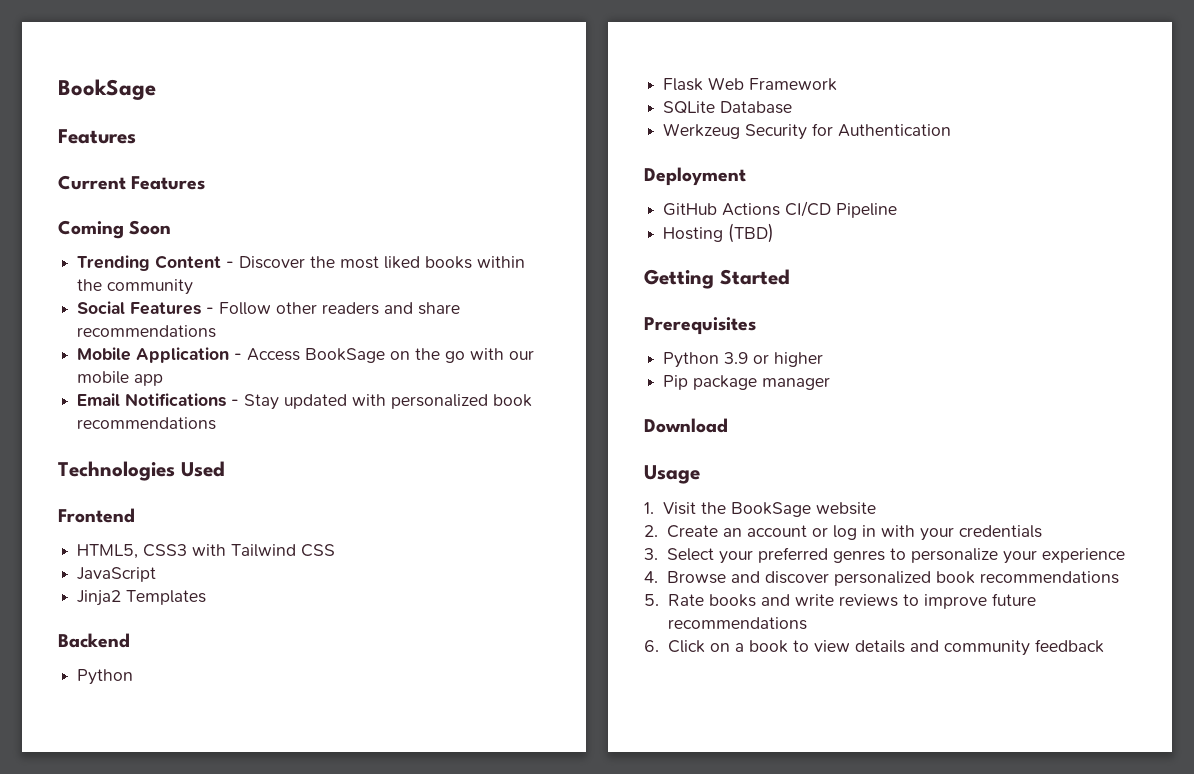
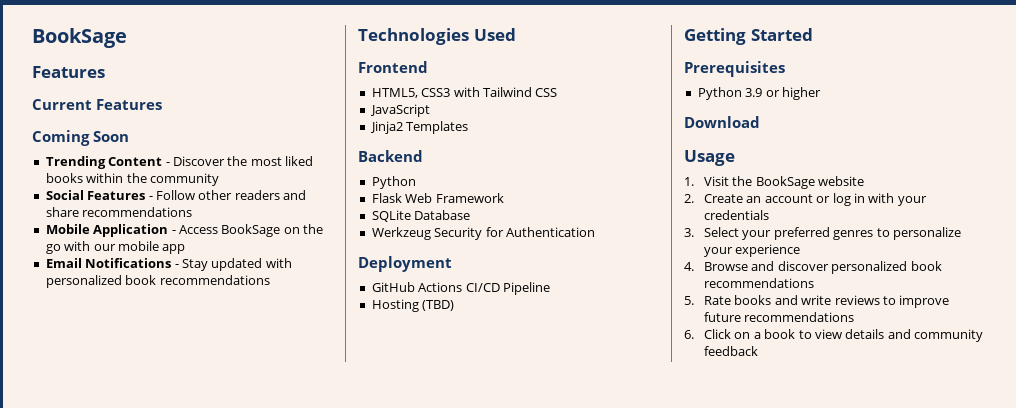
[663,375,831,390] // Pip package manager -> (821, 93) none

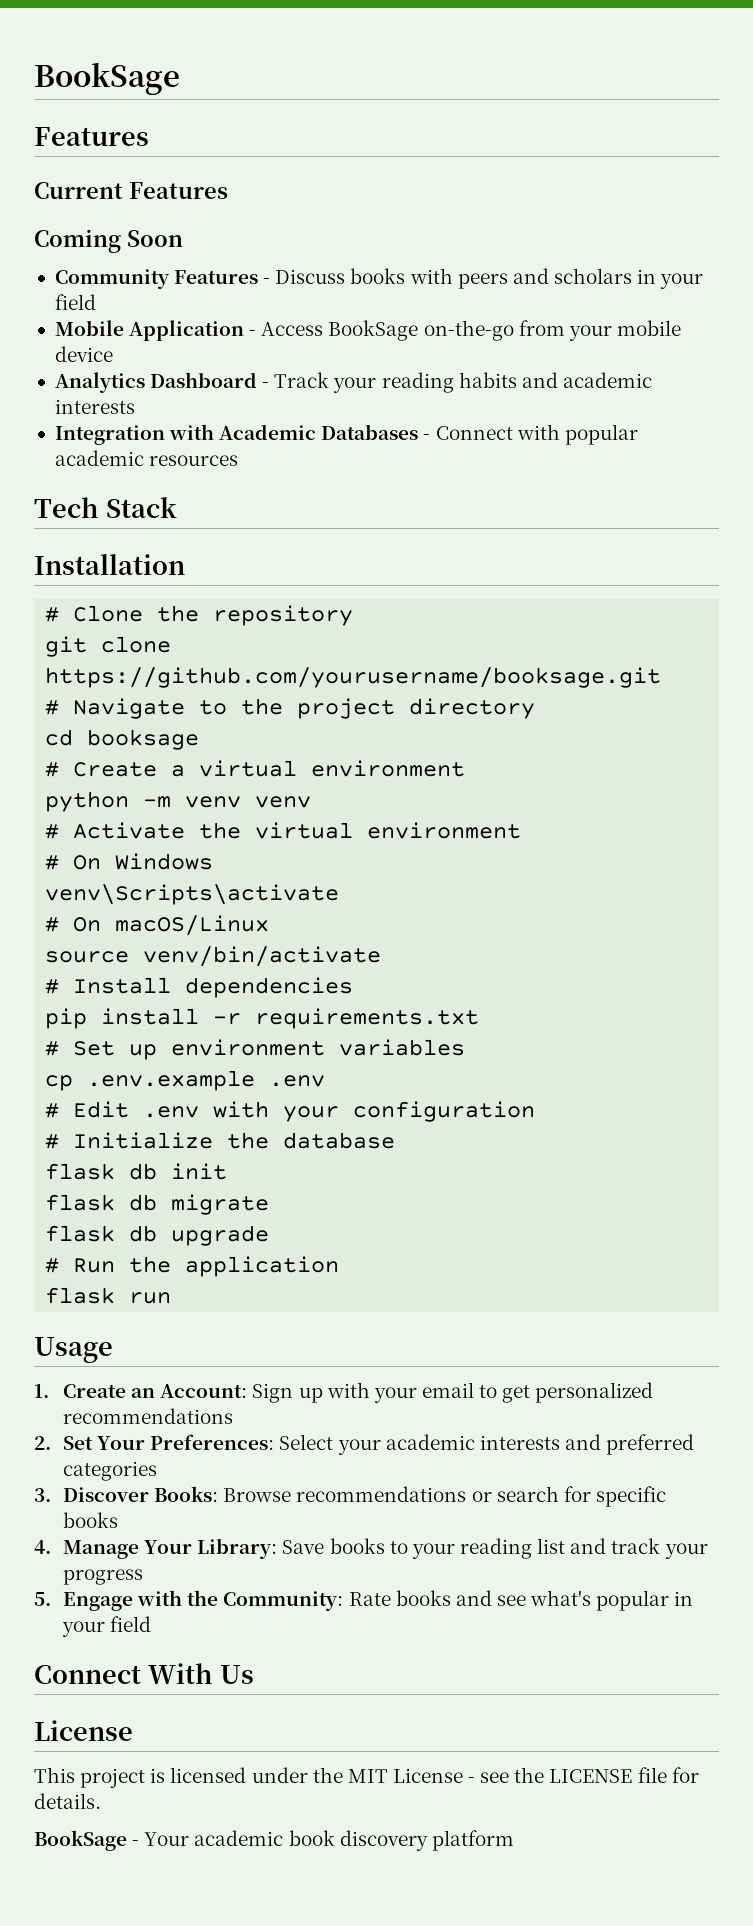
[45,156,313,169] [45,173,219,186] [45,190,306,200] [45,207,193,217] Trending Content - Discover the most liked books within the community // Social Features - Follow other readers and share recommendations -> [54,268,704,289] [54,294,96,310] Community Features - Discuss books with peers and scholars in your field
[283,224,323,234] [45,241,186,254] [45,258,292,271] [45,275,270,288] [358,28,516,45] [358,61,428,73] [371,87,558,98] [369,104,430,117] [369,121,469,134] [358,150,423,162] [371,176,416,189] [371,193,504,203] [371,210,471,222] [371,227,595,240] [358,256,452,272] [371,282,550,295] [371,299,455,312] [684,28,813,45] [684,61,785,77] [697,87,821,100] [684,116,760,128] [684,150,735,166] [684,176,865,189] [684,193,927,206] [704,210,770,220] [684,227,961,240] [704,244,801,257] [684,261,942,274] [704,278,815,288] [684,295,950,308] [704,312,855,322] [684,329,984,342] [704,346,759,356] on the go with our mobile app // Email Notifications - Stay updated with personalized book recommendations // Technologies Used // Frontend // HTML5, CSS3 with Tailwind CSS // JavaScript // Jinja2 Templates // Backend // Python // Flask Web Framework // SQLite Database // Werkzeug Security for Authentication // Deployment // GitHub Actions CI/CD Pipeline // Hosting (TBD) // Getting Started // Prerequisites // Python 3.9 or higher // Download // Usage // 1. Visit the BookSage website // 2. Create an account or log in with your credentials // 3. Select your preferred genres to personalize your experience // 4. Browse and discover personalized book recommendations // 5. Rate books and write reviews to improve future recommendations // 6. Click on a book to view details and community feedback -> [423,320,681,341] [54,346,113,362] [54,372,652,393] [54,399,135,414] [54,424,638,445] [54,450,239,466] [34,497,177,518] [34,554,185,575] [45,605,354,626] [45,636,172,657] [45,667,662,688] [45,698,536,719] [45,729,200,750] [45,760,466,777] [45,791,312,812] [45,822,522,839] [45,853,214,870] [45,884,340,905] [45,915,270,936] [45,946,382,967] [45,977,354,998] [45,1008,480,1029] [45,1039,466,1060] [45,1070,326,1091] [45,1101,536,1122] [45,1132,396,1149] [45,1163,228,1180] [45,1194,270,1215] [45,1225,270,1246] [45,1256,340,1277] [45,1287,172,1304] [34,1337,113,1363] [34,1382,654,1403] [63,1408,234,1424] [34,1434,695,1455] [63,1461,158,1481] [34,1486,666,1507] [63,1512,119,1528] [34,1538,708,1559] [63,1569,144,1585] [34,1590,694,1611] [62,1616,152,1637] [34,1663,254,1684] [34,1720,133,1741] [34,1767,699,1788] [34,1793,101,1809] [34,1830,514,1851] on-the-go from your mobile device // Analytics Dashboard - Track your reading habits and academic interests // Integration with Academic Databases - Connect with popular academic resources // Tech Stack // Installation // # Clone the repository // git clone https://github.com/yourusername/booksage.git // # Navigate to the project directory // cd booksage // # Create a virtual environment // python -m venv venv // # Activate the virtual environment // # On Windows // venv\Scripts\activate // # On macOS/Linux // source venv/bin/activate // # Install dependencies // pip install -r requirements.txt // # Set up environment variables // cp .env.example .env // # Edit .env with your configuration // # Initialize the database // flask db init // flask db migrate // flask db upgrade // # Run the application // flask run // Usage // 1. Create an Account: Sign up with your email to get personalized recommendations // 2. Set Your Preferences: Select your academic interests and preferred categories // 3. Discover Books: Browse recommendations or search for specific books // 4. Manage Your Library: Save books to your reading list and track your progress // 5. Engage with the Community: Rate books and see what's popular in your field // Connect With Us // License // This project is licensed under the MIT License - see the LICENSE file for details. // BookSage - Your academic book discovery platform

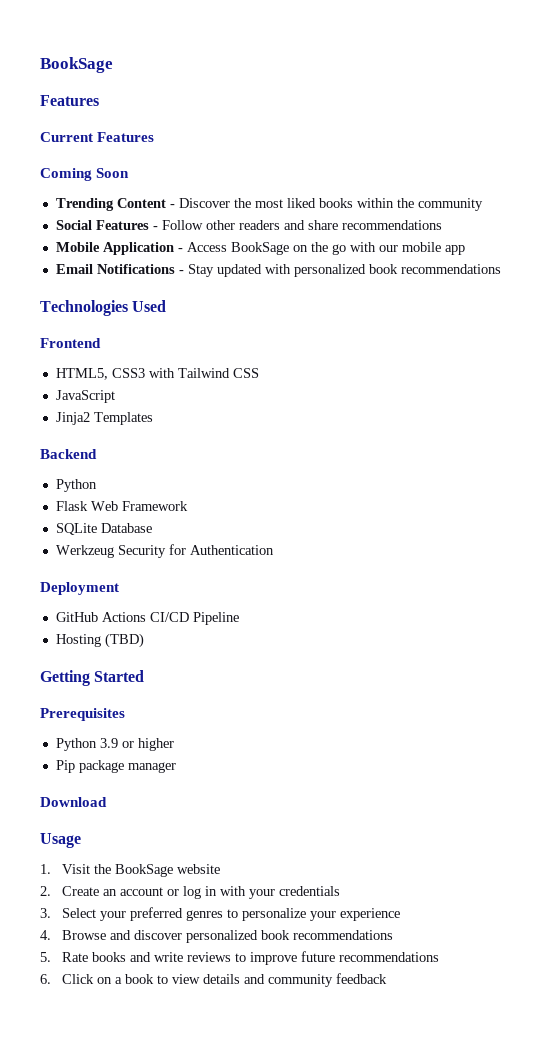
[54,268,704,289] [54,294,96,310] Community Features - Discuss books with peers and scholars in your field -> [55,198,483,211] [55,220,442,230] Trending Content - Discover the most liked books within the community // Social Features - Follow other readers and share recommendations
[423,320,681,341] [54,346,113,362] [54,372,652,393] [54,399,135,414] [54,424,638,445] [54,450,239,466] [34,497,177,518] [34,554,185,575] [45,605,354,626] [45,636,172,657] [45,667,662,688] [45,698,536,719] [45,729,200,750] [45,760,466,777] [45,791,312,812] [45,822,522,839] [45,853,214,870] [45,884,340,905] [45,915,270,936] [45,946,382,967] [45,977,354,998] [45,1008,480,1029] [45,1039,466,1060] [45,1070,326,1091] [45,1101,536,1122] [45,1132,396,1149] [45,1163,228,1180] [45,1194,270,1215] [45,1225,270,1246] [45,1256,340,1277] [45,1287,172,1304] [34,1337,113,1363] [34,1382,654,1403] [63,1408,234,1424] [34,1434,695,1455] [63,1461,158,1481] [34,1486,666,1507] [63,1512,119,1528] [34,1538,708,1559] [63,1569,144,1585] [34,1590,694,1611] [62,1616,152,1637] [34,1663,254,1684] [34,1720,133,1741] [34,1767,699,1788] [34,1793,101,1809] [34,1830,514,1851] on-the-go from your mobile device // Analytics Dashboard - Track your reading habits and academic interests // Integration with Academic Databases - Connect with popular academic resources // Tech Stack // Installation // # Clone the repository // git clone https://github.com/yourusername/booksage.git // # Navigate to the project directory // cd booksage // # Create a virtual environment // python -m venv venv // # Activate the virtual environment // # On Windows // venv\Scripts\activate // # On macOS/Linux // source venv/bin/activate // # Install dependencies // pip install -r requirements.txt // # Set up environment variables // cp .env.example .env // # Edit .env with your configuration // # Initialize the database // flask db init // flask db migrate // flask db upgrade // # Run the application // flask run // Usage // 1. Create an Account: Sign up with your email to get personalized recommendations // 2. Set Your Preferences: Select your academic interests and preferred categories // 3. Discover Books: Browse recommendations or search for specific books // 4. Manage Your Library: Save books to your reading list and track your progress // 5. Engage with the Community: Rate books and see what's popular in your field // Connect With Us // License // This project is licensed under the MIT License - see the LICENSE file for details. // BookSage - Your academic book discovery platform -> [292,242,465,255] [55,264,501,277] [40,300,167,316] [40,338,101,348] [55,368,259,380] [55,390,115,403] [55,412,153,425] [40,449,97,459] [55,479,97,492] [55,501,188,511] [55,523,152,535] [55,544,274,558] [40,582,119,595] [55,612,239,625] [55,633,144,648] [40,670,145,686] [40,708,125,721] [55,738,174,751] [55,760,176,773] [40,797,107,807] [40,833,81,848] [40,864,220,877] [40,886,340,899] [40,907,400,921] [40,930,393,943] [40,951,439,965] [40,973,387,987] on the go with our mobile app // Email Notifications - Stay updated with personalized book recommendations // Technologies Used // Frontend // HTML5, CSS3 with Tailwind CSS // JavaScript // Jinja2 Templates // Backend // Python // Flask Web Framework // SQLite Database // Werkzeug Security for Authentication // Deployment // GitHub Actions CI/CD Pipeline // Hosting (TBD) // Getting Started // Prerequisites // Python 3.9 or higher // Pip package manager // Download // Usage // 1. Visit the BookSage website // 2. Create an account or log in with your credentials // 3. Select your preferred genres to personalize your experience // 4. Browse and discover personalized book recommendations // 5. Rate books and write reviews to improve future recommendations // 6. Click on a book to view details and community feedback

